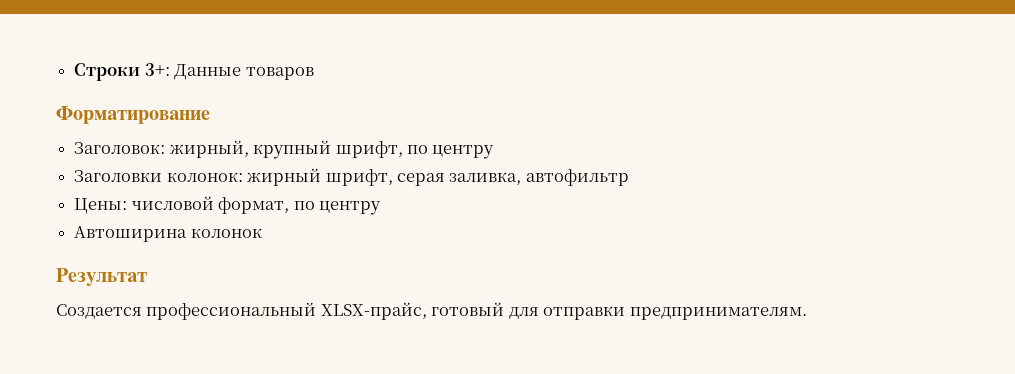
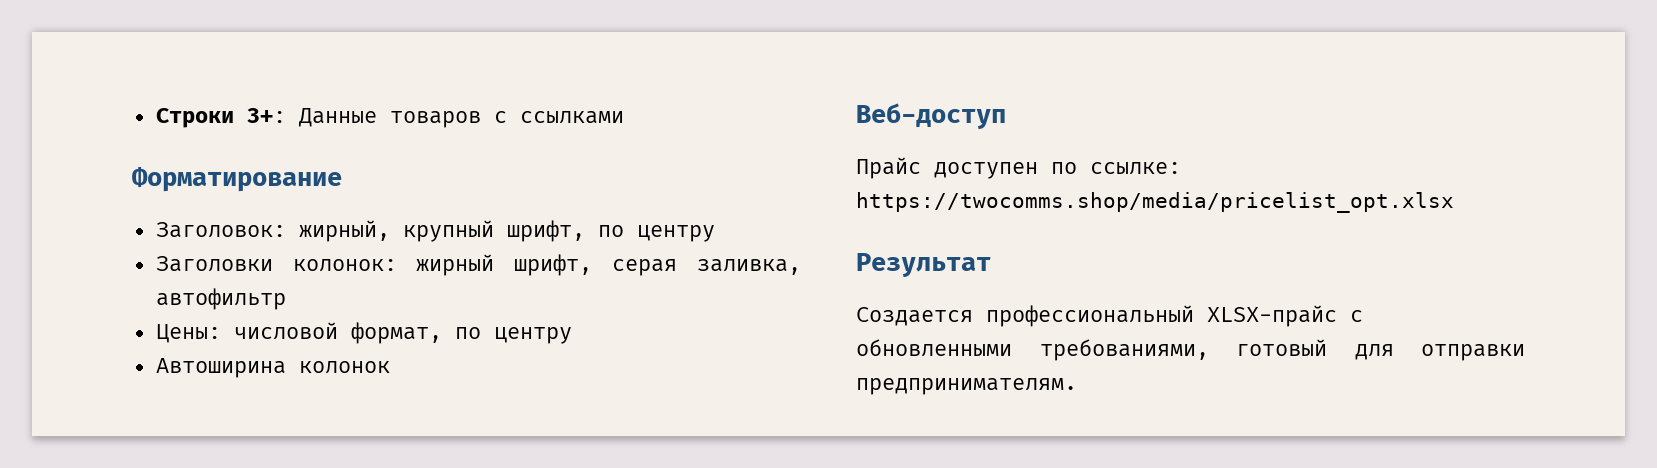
(314, 73) none -> [493,111,624,124] с ссылками
(262, 233) none -> [856,103,1006,129] [856,157,1181,179] [856,192,1454,213] // Веб-доступ // Прайс доступен по ссылке: https://twocomms.shop/media/pricelist_opt.xlsx
[320,302,427,320] XLSX-прайс, -> [1207,305,1363,327] [856,339,1209,361] XLSX-прайс с обновленными требованиями,

